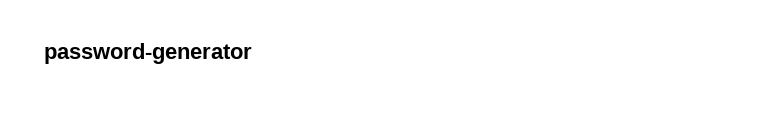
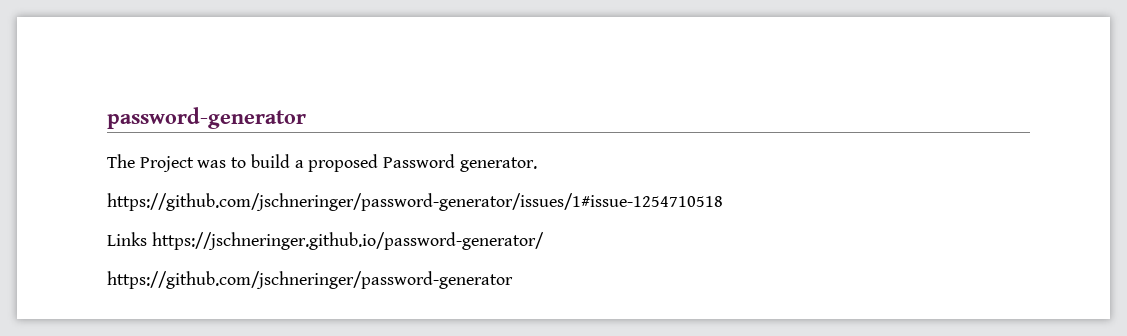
(252, 53) none -> [107,154,537,172] [107,193,723,211] [107,232,544,250] [107,271,513,289] // The Project was to build a proposed Password generator. // https://github.com/jschneringer/password-generator/issues/1#issue-1254710518 // Links https://jschneringer.github.io/password-generator/ // https://github.com/jschneringer/password-generator

